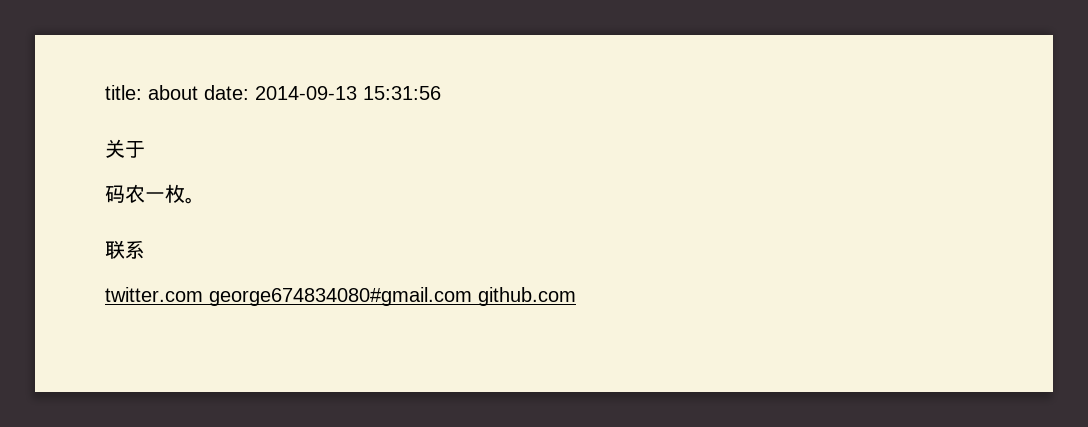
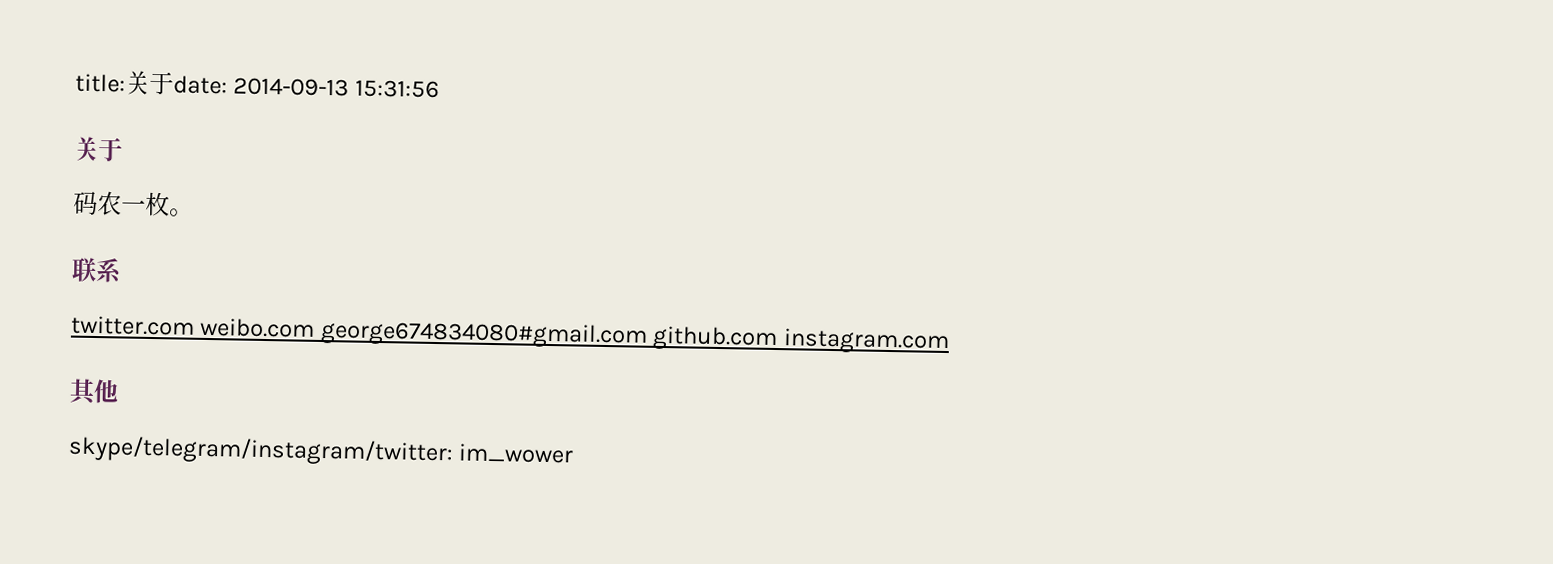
[148,85,198,100] about -> [125,70,174,95] 关于
(203, 294) none -> [199,317,316,338] weibo.com
(576, 296) none -> [782,328,950,355] [69,378,119,406] [68,435,575,467] instagram.com // 其他 // skype/telegram/instagram/twitter: im_wower

